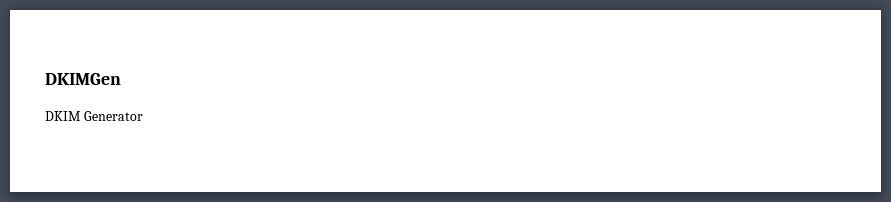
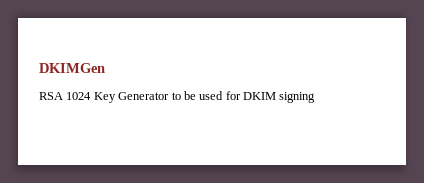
[45,111,143,121] DKIM Generator -> [39,91,316,103] RSA 1024 Key Generator to be used for DKIM signing

